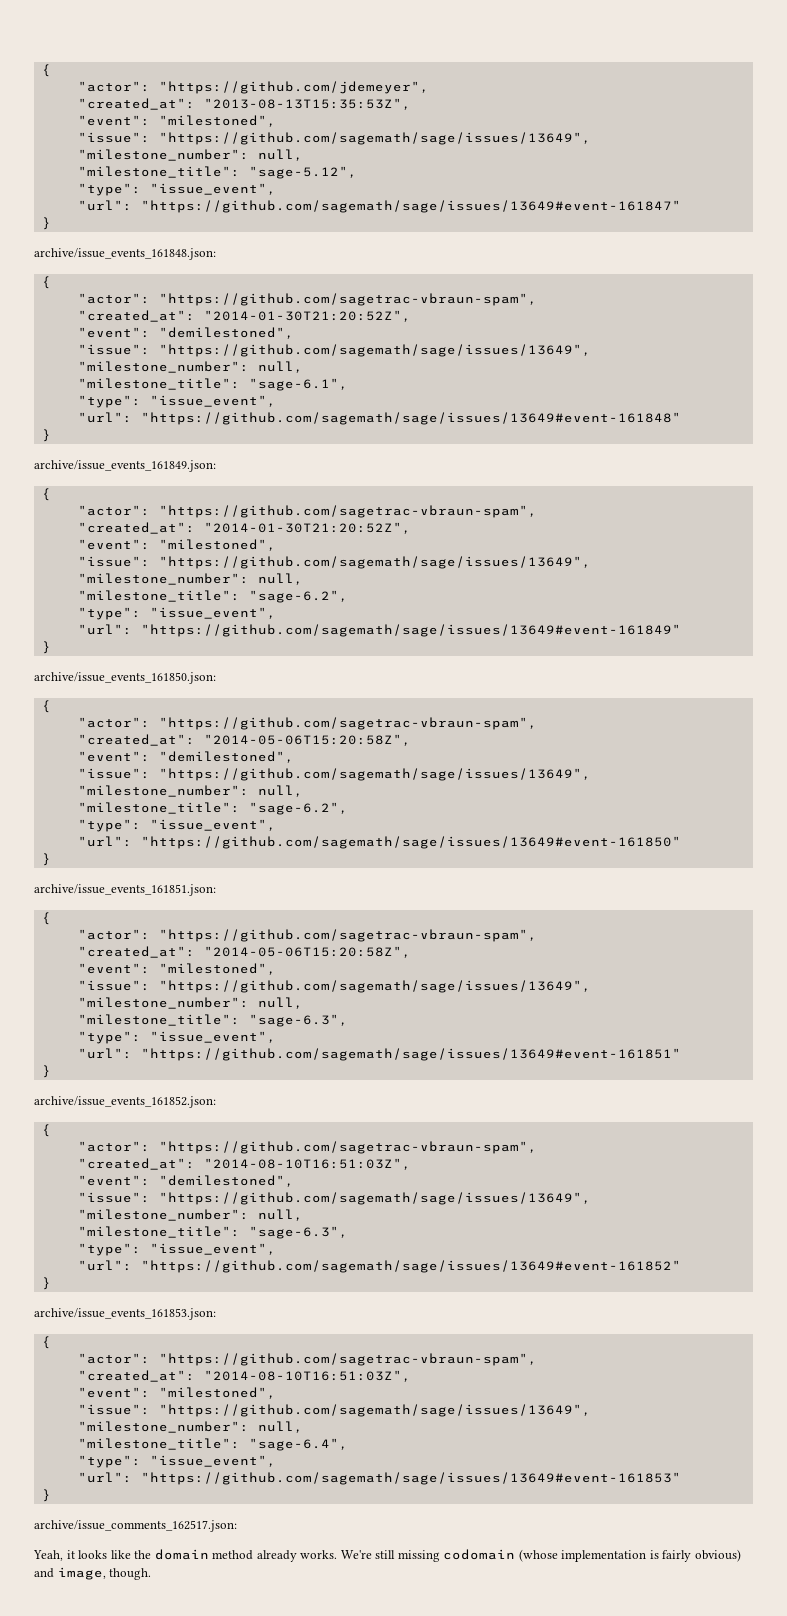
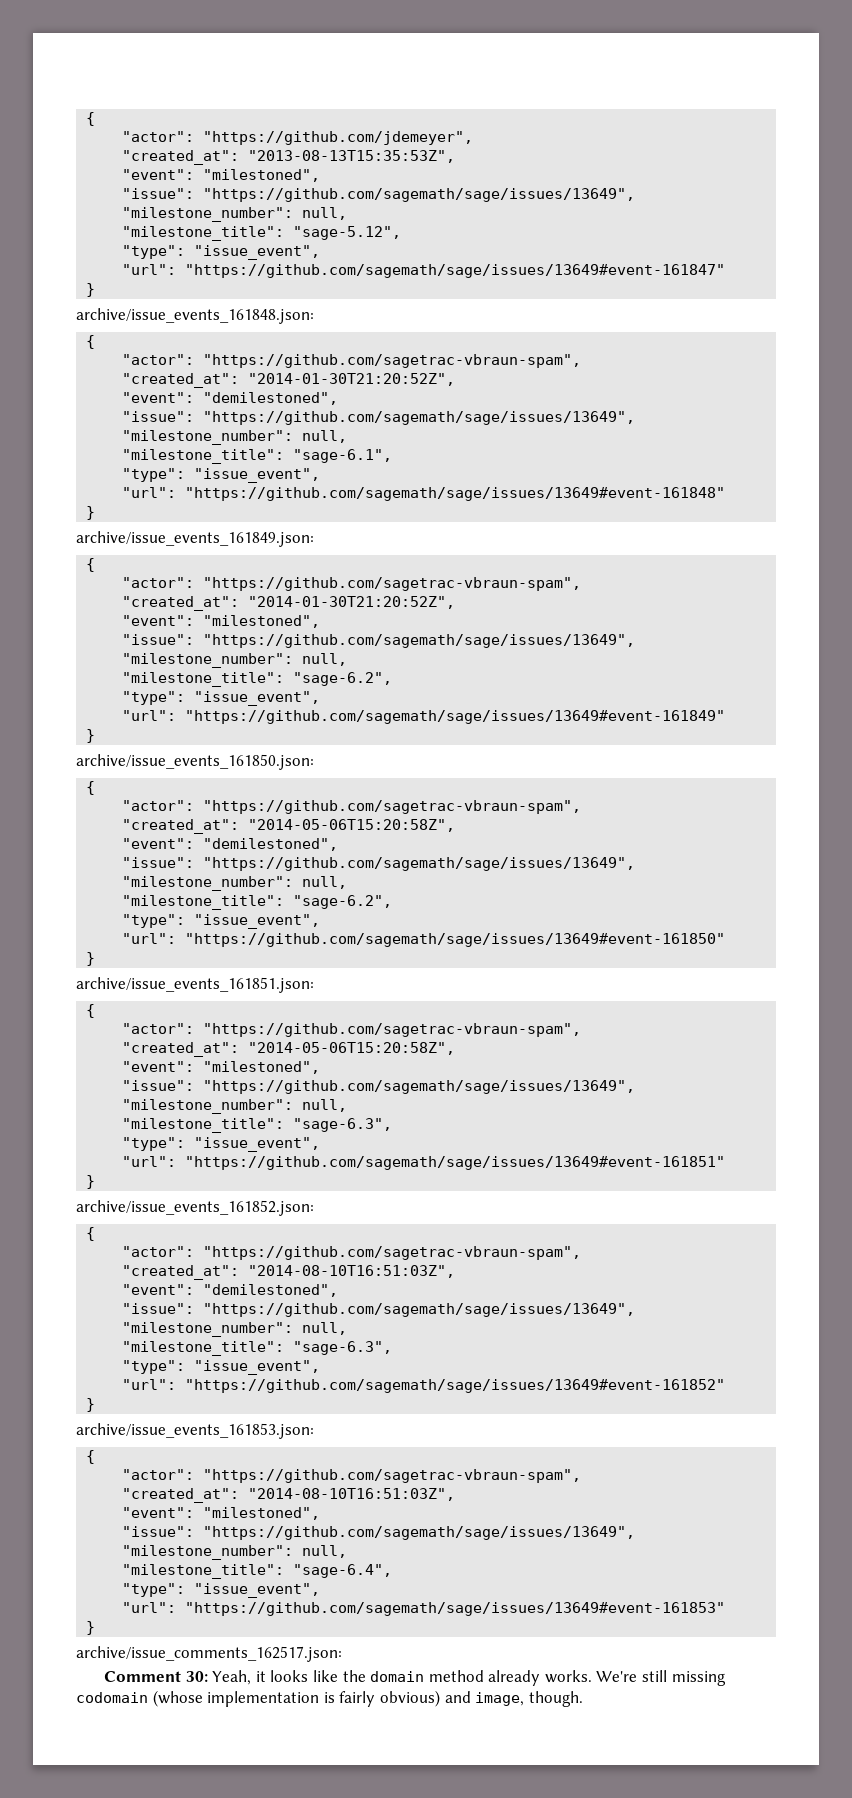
(237, 1526) none -> [103,1671,208,1682] Comment 30:

